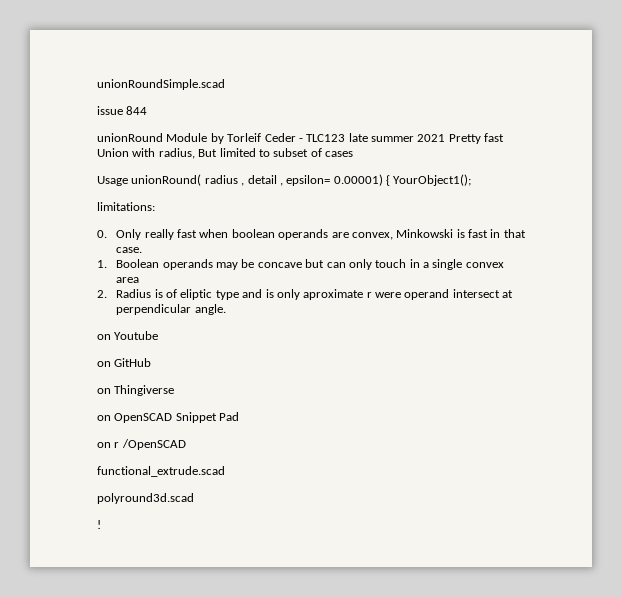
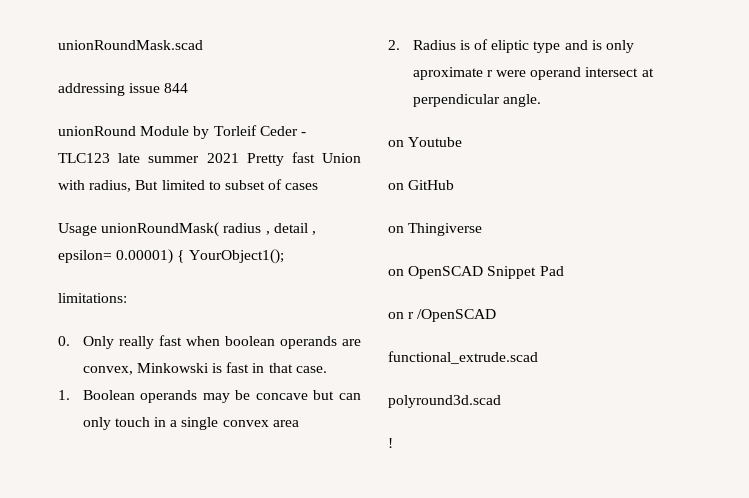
[97,79,225,90] unionRoundSimple.scad // -> [58,40,203,50] [58,83,125,96] unionRoundMask.scad // addressing
[131,174,202,186] unionRound( -> [101,222,220,237] unionRoundMask(

